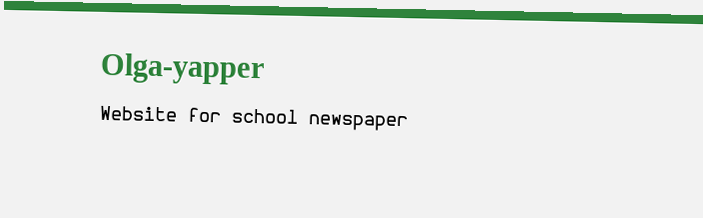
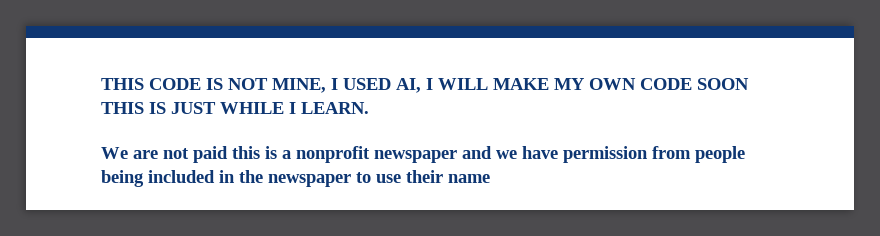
[100,52,266,86] [99,105,408,132] Olga-yapper // Website for school newspaper -> [101,78,749,93] [101,102,369,114] [101,146,745,163] [101,170,490,187] THIS CODE IS NOT MINE, I USED AI, I WILL MAKE MY OWN CODE SOON THIS IS JUST WHILE I LEARN. // We are not paid this is a nonprofit newspaper and we have permission from people being included in the newspaper to use their name

